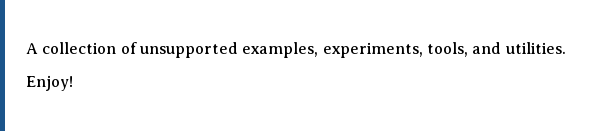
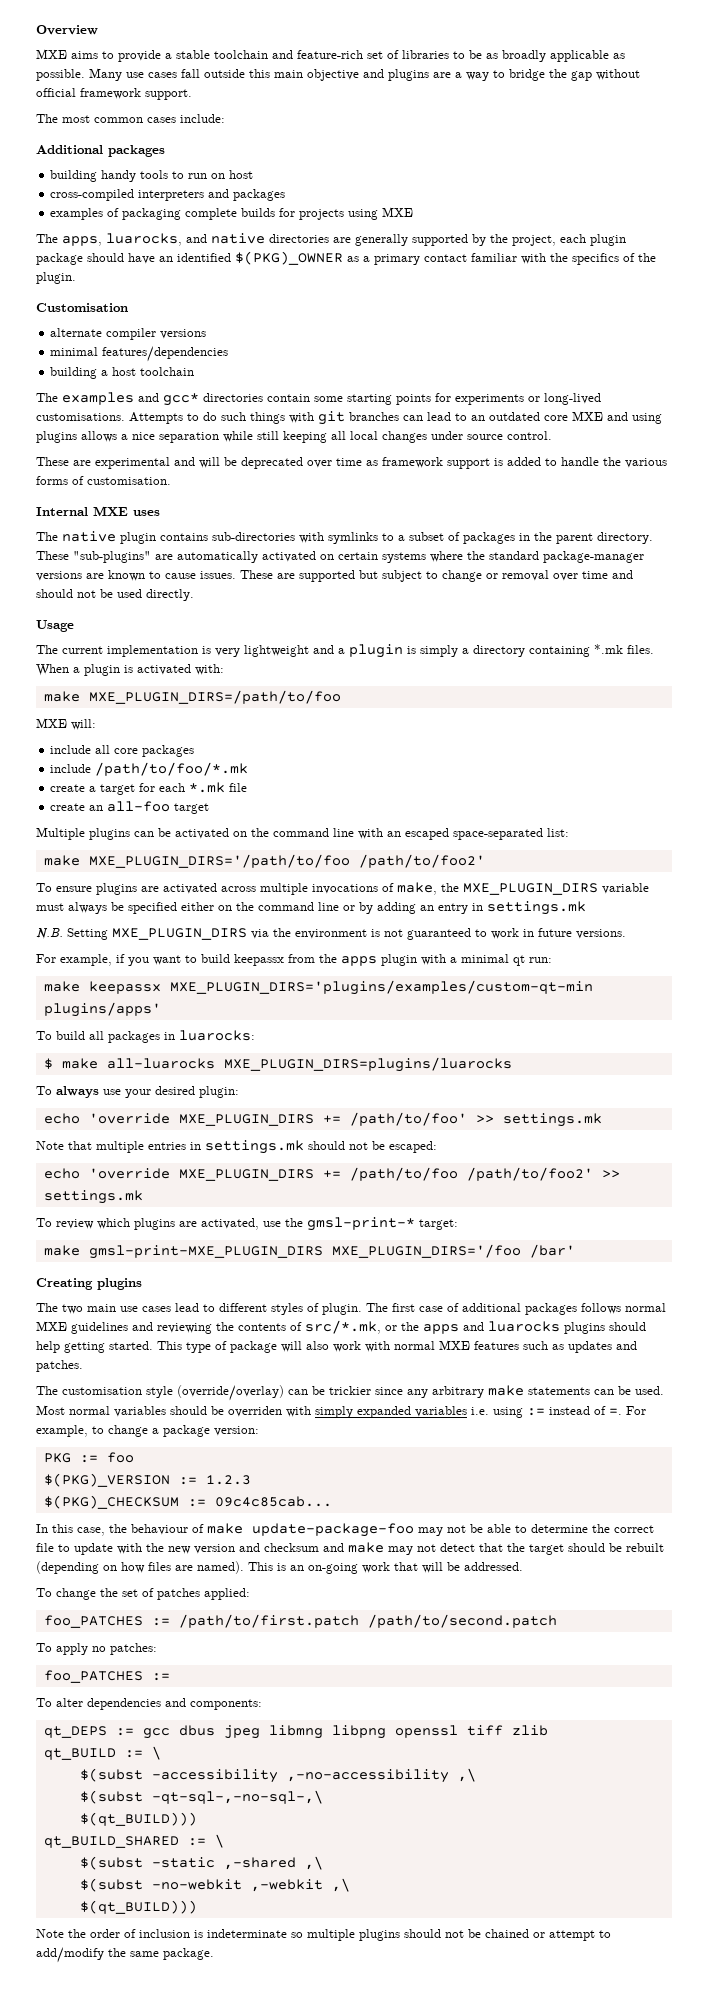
[26,42,566,58] [26,75,73,91] A collection of unsupported examples, experiments, tools, and utilities. // Enjoy! -> [36,25,98,35] [36,49,625,62] [36,68,640,81] [36,88,192,100] [36,114,225,123] [36,145,165,157] [50,170,254,182] [50,189,286,201] [50,207,414,220] [36,233,626,246] [36,251,656,265] [36,272,76,284] [36,303,128,312] [50,328,207,340] [50,346,229,362] [50,367,195,379] [36,392,601,406] [36,411,662,425] [36,431,552,443] [36,457,667,469] [36,476,171,485] [36,506,160,516] [36,531,653,544] [36,551,644,563] [36,570,633,582] [36,589,194,601] [36,620,74,632] [36,644,654,658] [36,664,224,676] [43,690,341,704] [36,718,96,730] [50,745,195,757] [50,762,249,776] [50,782,248,795] [50,801,210,814] [36,827,569,840] [43,854,485,868] [36,882,649,895] [36,901,586,915] [36,928,626,940] [36,954,552,966] [43,980,593,995] [43,1002,161,1017] [36,1030,255,1043] [43,1057,512,1072] [36,1086,239,1098] [43,1112,602,1127] [36,1140,437,1154] [43,1167,620,1181] [43,1190,143,1204] [36,1217,458,1231] [43,1244,575,1259] [36,1278,142,1290] [36,1303,666,1315] [36,1320,646,1334] [36,1340,637,1353] [36,1360,83,1372] [36,1385,664,1401] [36,1405,646,1418] [36,1425,259,1437] [43,1452,134,1463] [43,1473,251,1487] [43,1495,332,1509] [36,1523,654,1537] [36,1542,664,1555] [36,1561,523,1574] [36,1588,250,1600] [43,1614,557,1628] [36,1643,157,1655] [43,1670,170,1683] [36,1698,262,1710] [43,1725,548,1739] [43,1746,161,1760] [79,1768,476,1783] [79,1790,323,1804] [79,1812,197,1826] [43,1834,224,1848] [79,1856,323,1870] [79,1878,350,1892] [79,1900,197,1914] [36,1929,611,1941] [36,1947,214,1963] Overview // MXE aims to provide a stable toolchain and feature-rich set of libraries to be as broadly applicable as possible. Many use cases fall outside this main objective and plugins are a way to bridge the gap without official framework support. // The most common cases include: // Additional packages // building handy tools to run on host // cross-compiled interpreters and packages // examples of packaging complete builds for projects using MXE // The apps, luarocks, and native directories are generally supported by the project, each plugin package should have an identified $(PKG)_OWNER as a primary contact familiar with the specifics of the plugin. // Customisation // alternate compiler versions // minimal features/dependencies // building a host toolchain // The examples and gcc* directories contain some starting points for experiments or long-lived customisations. Attempts to do such things with git branches can lead to an outdated core MXE and using plugins allows a nice separation while still keeping all local changes under source control. // These are experimental and will be deprecated over time as framework support is added to handle the various forms of customisation. // Internal MXE uses // The native plugin contains sub-directories with symlinks to a subset of packages in the parent directory. These "sub-plugins" are automatically activated on certain systems where the standard package-manager versions are known to cause issues. These are supported but subject to change or removal over time and should not be used directly. // Usage // The current implementation is very lightweight and a plugin is simply a directory containing *.mk files. When a plugin is activated with: // make MXE_PLUGIN_DIRS=/path/to/foo // MXE will: // include all core packages // include /path/to/foo/*.mk // create a target for each *.mk file // create an all-foo target // Multiple plugins can be activated on the command line with an escaped space-separated list: // make MXE_PLUGIN_DIRS='/path/to/foo /path/to/foo2' // To ensure plugins are activated across multiple invocations of make, the MXE_PLUGIN_DIRS variable must always be specified either on the command line or by adding an entry in settings.mk // N.B. Setting MXE_PLUGIN_DIRS via the environment is not guaranteed to work in future versions. // For example, if you want to build keepassx from the apps plugin with a minimal qt run: // make keepassx MXE_PLUGIN_DIRS='plugins/examples/custom-qt-min plugins/apps' // To build all packages in luarocks: // $ make all-luarocks MXE_PLUGIN_DIRS=plugins/luarocks // To always use your desired plugin: // echo 'override MXE_PLUGIN_DIRS += /path/to/foo' >> settings.mk // Note that multiple entries in settings.mk should not be escaped: // echo 'override MXE_PLUGIN_DIRS += /path/to/foo /path/to/foo2' >> settings.mk // To review which plugins are activated, use the gmsl-print-* target: // make gmsl-print-MXE_PLUGIN_DIRS MXE_PLUGIN_DIRS='/foo /bar' // Creating plugins // The two main use cases lead to different styles of plugin. The first case of additional packages follows normal MXE guidelines and reviewing the contents of src/*.mk, or the apps and luarocks plugins should help getting started. This type of package will also work with normal MXE features such as updates and patches. // The customisation style (override/overlay) can be trickier since any arbitrary make statements can be used. Most normal variables should be overriden with simply expanded variables i.e. using := instead of =. For example, to change a package version: // PKG := foo // $(PKG)_VERSION := 1.2.3 // $(PKG)_CHECKSUM := 09c4c85cab... // In this case, the behaviour of make update-package-foo may not be able to determine the correct file to update with the new version and checksum and make may not detect that the target should be rebuilt (depending on how files are named). This is an on-going work that will be addressed. // To change the set of patches applied: // foo_PATCHES := /path/to/first.patch /path/to/second.patch // To apply no patches: // foo_PATCHES := // To alter dependencies and components: // qt_DEPS := gcc dbus jpeg libmng libpng openssl tiff zlib // qt_BUILD := \ // $(subst -accessibility ,-no-accessibility ,\ // $(subst -qt-sql-,-no-sql-,\ // $(qt_BUILD))) // qt_BUILD_SHARED := \ // $(subst -static ,-shared ,\ // $(subst -no-webkit ,-webkit ,\ // $(qt_BUILD))) // Note the order of inclusion is indeterminate so multiple plugins should not be chained or attempt to add/modify the same package.

